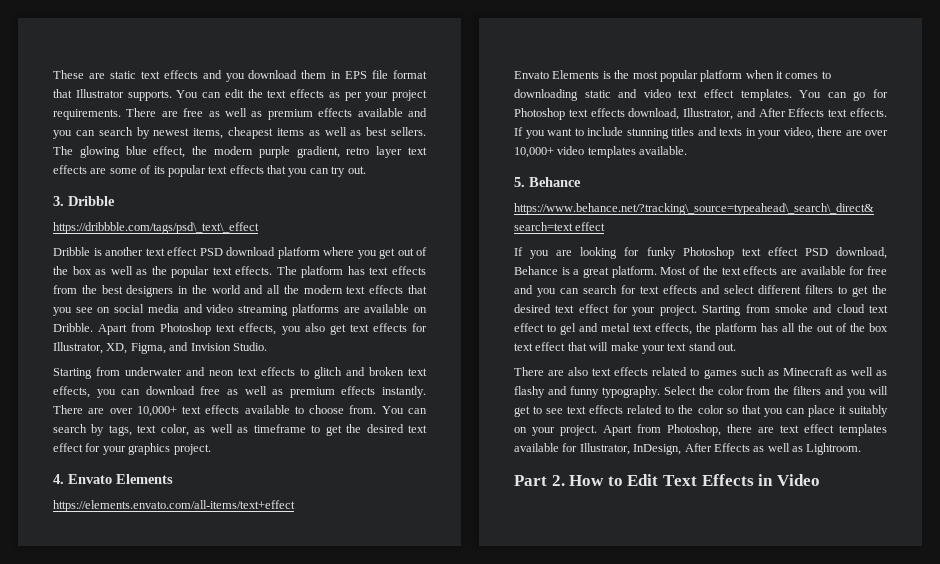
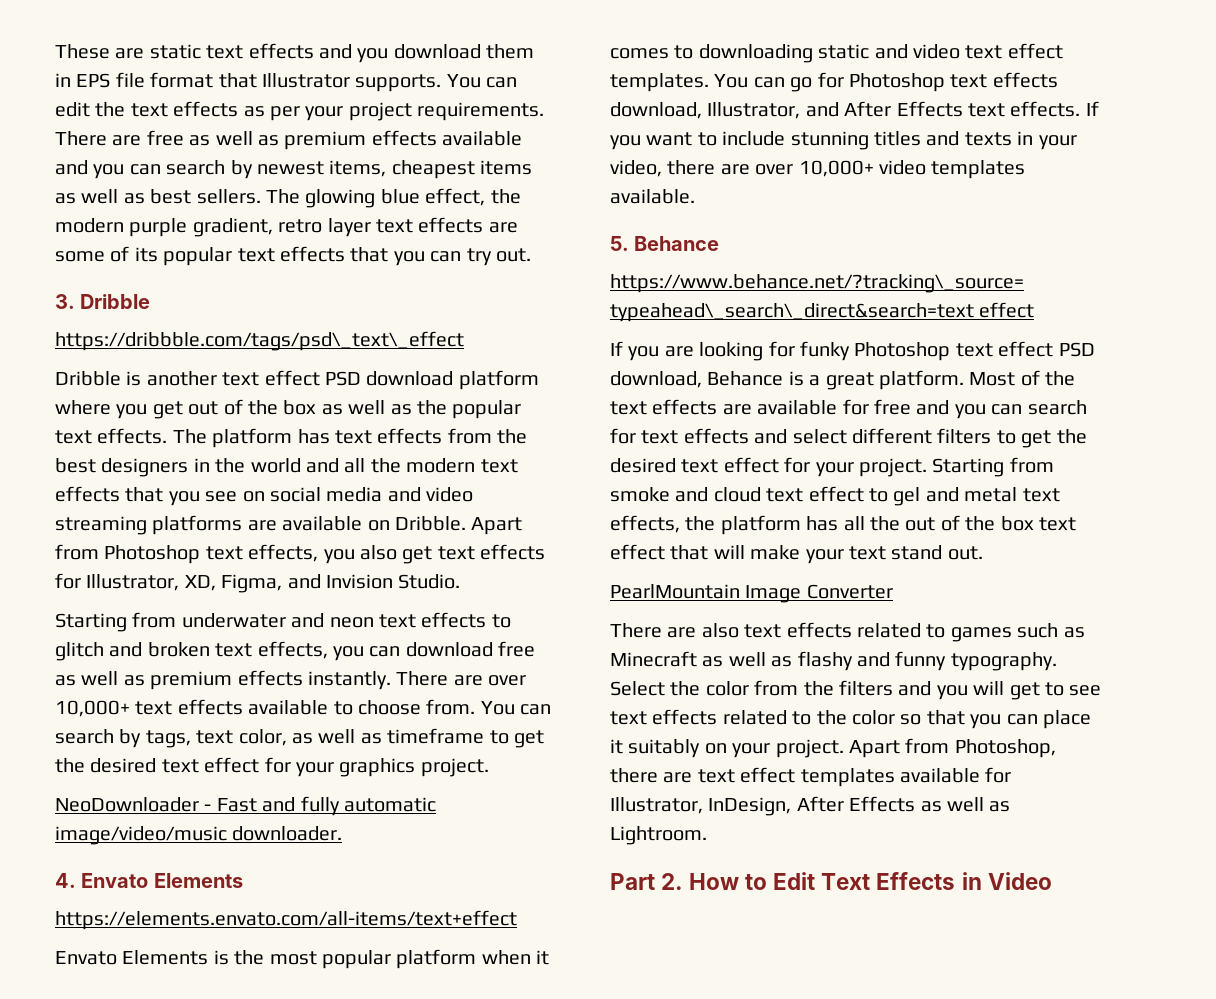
(211, 449) none -> [55,796,436,816] [55,826,343,845] // NeoDownloader - Fast and fully automatic image/video/music downloader.
(736, 347) none -> [610,584,893,603] // PearlMountain Image Converter

